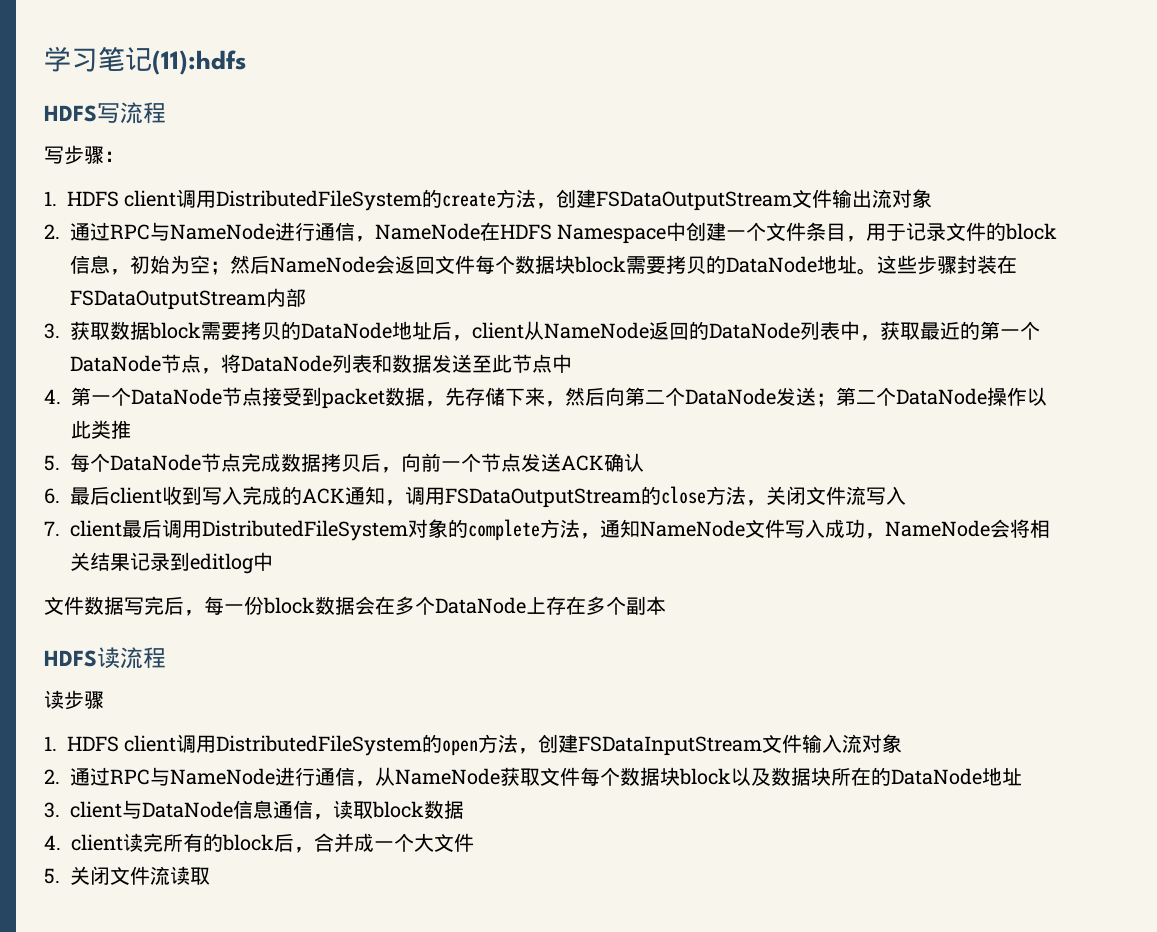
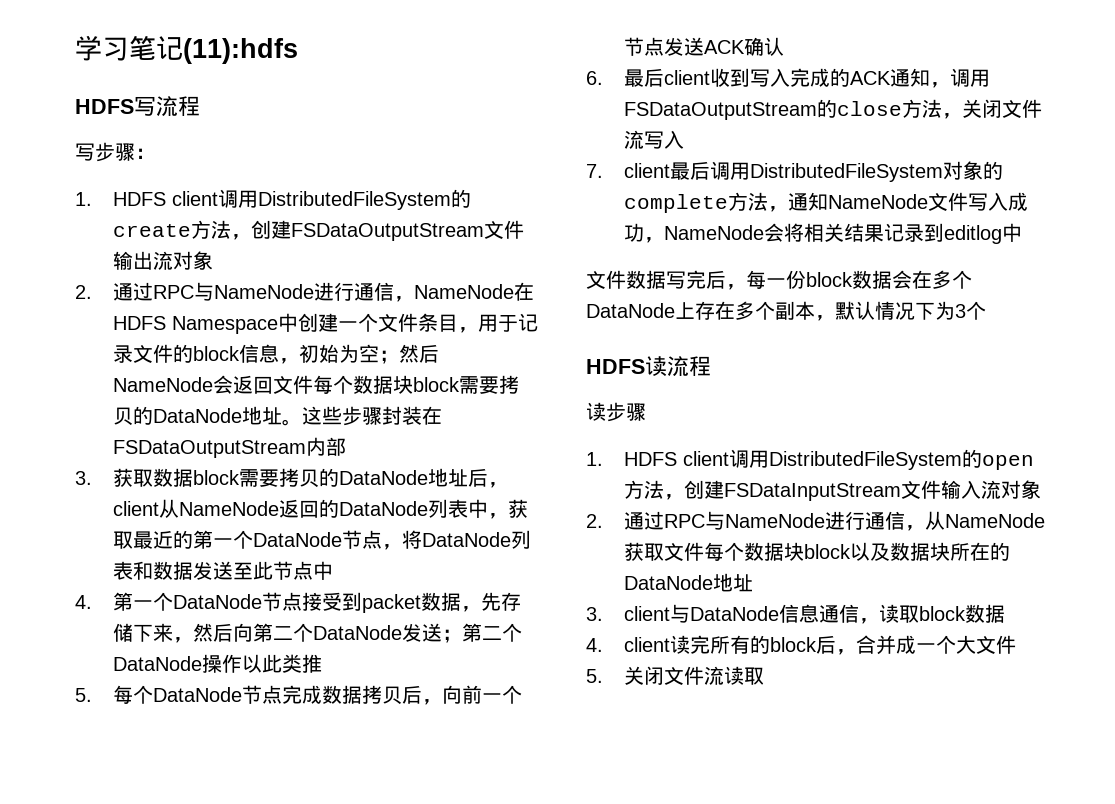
(666, 605) none -> [815,301,986,321] ，默认情况下为3个

